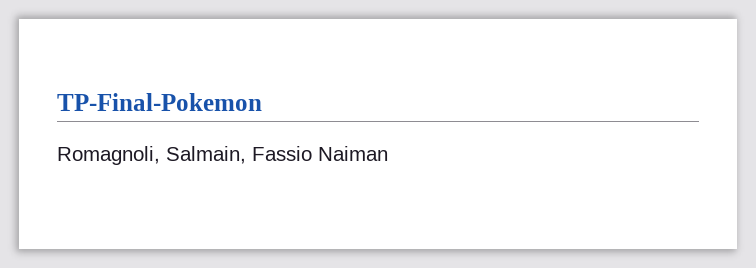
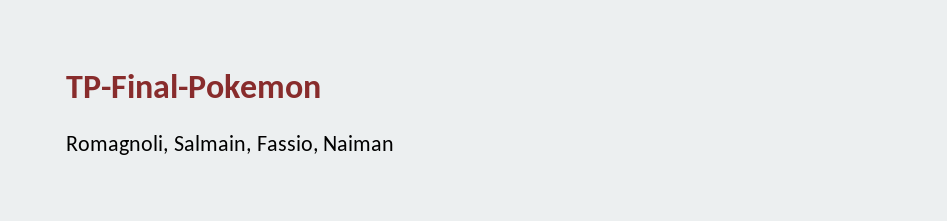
[252,146,312,161] Fassio -> [256,135,318,154] Fassio,

